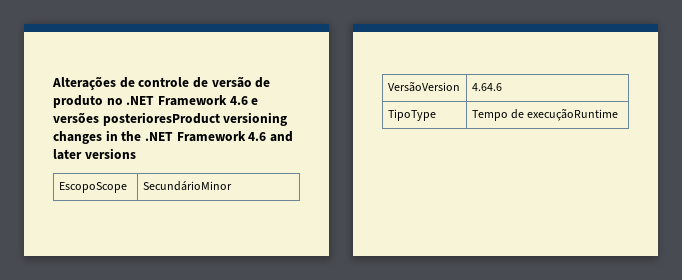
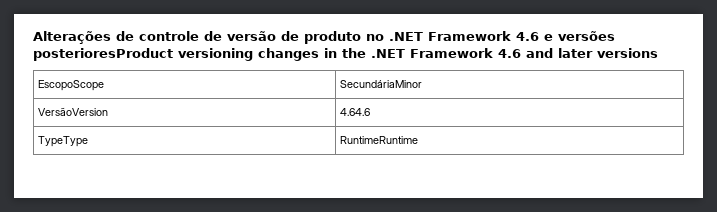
[142,181,232,191] SecundárioMinor -> [340,80,423,88] SecundáriaMinor
[387,109,436,121] [471,108,619,121] TipoType | Tempo de execuçãoRuntime -> [38,136,89,147] [340,136,419,144] TypeType | RuntimeRuntime

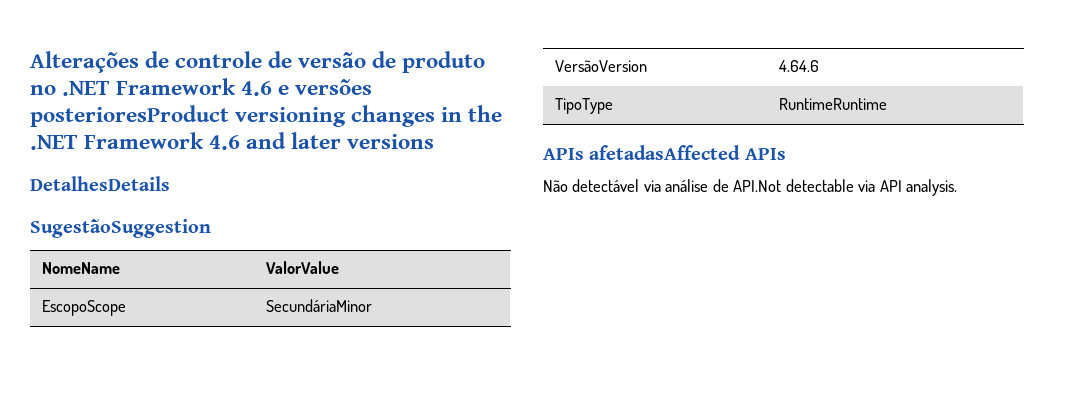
(658, 53) none -> [30,176,170,191] [30,219,211,238] [42,262,121,274] [266,261,340,274] // DetalhesDetails // SugestãoSuggestion // NomeName | ValorValue
[38,136,89,147] TypeType -> [555,98,614,114] TipoType
(419, 140) none -> [543,145,786,160] [543,179,958,196] // APIs afetadasAffected APIs // Não detectável via análise de API.Not detectable via API analysis.

